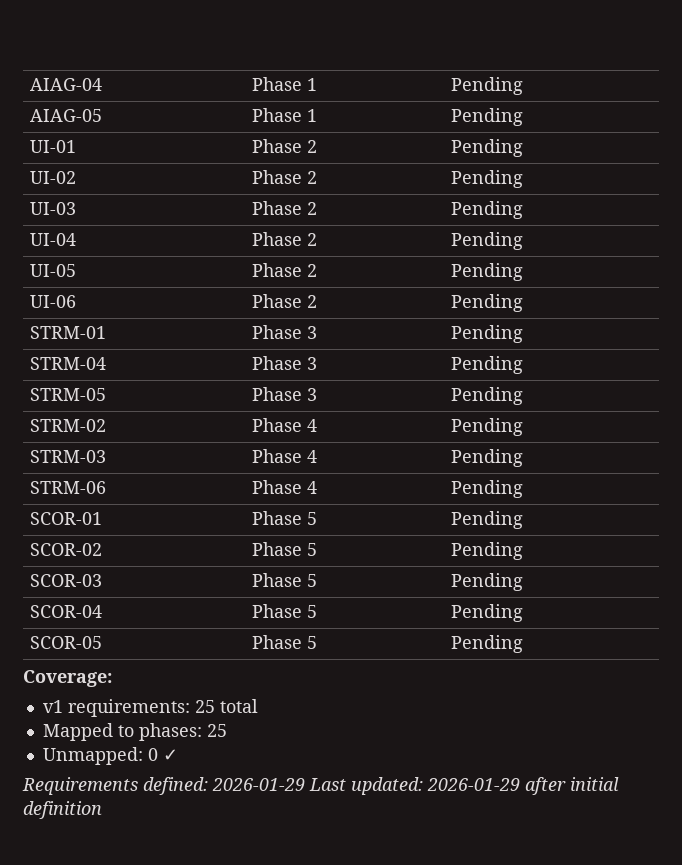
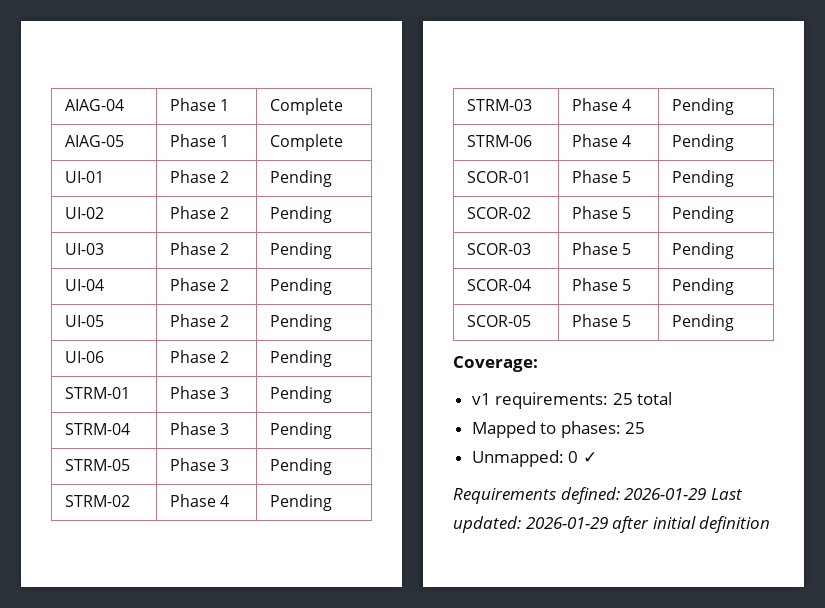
[451,77,524,95] Pending -> [269,98,343,115] Complete
[451,108,524,126] Pending -> [269,134,343,151] Complete

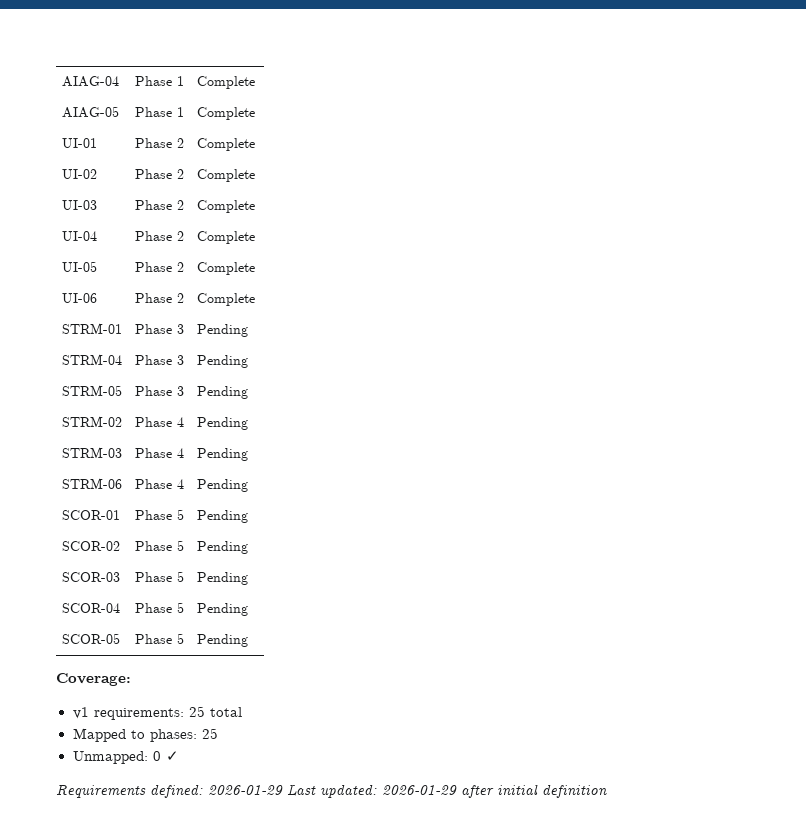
[269,170,332,187] Pending -> [197,138,256,151] Complete
[269,206,332,223] Pending -> [197,169,256,182] Complete
[269,242,332,259] Pending -> [197,200,256,213] Complete
[269,278,332,295] Pending -> [197,231,256,244] Complete
[269,314,332,331] Pending -> [197,262,256,275] Complete
[269,350,332,367] Pending -> [197,293,256,306] Complete

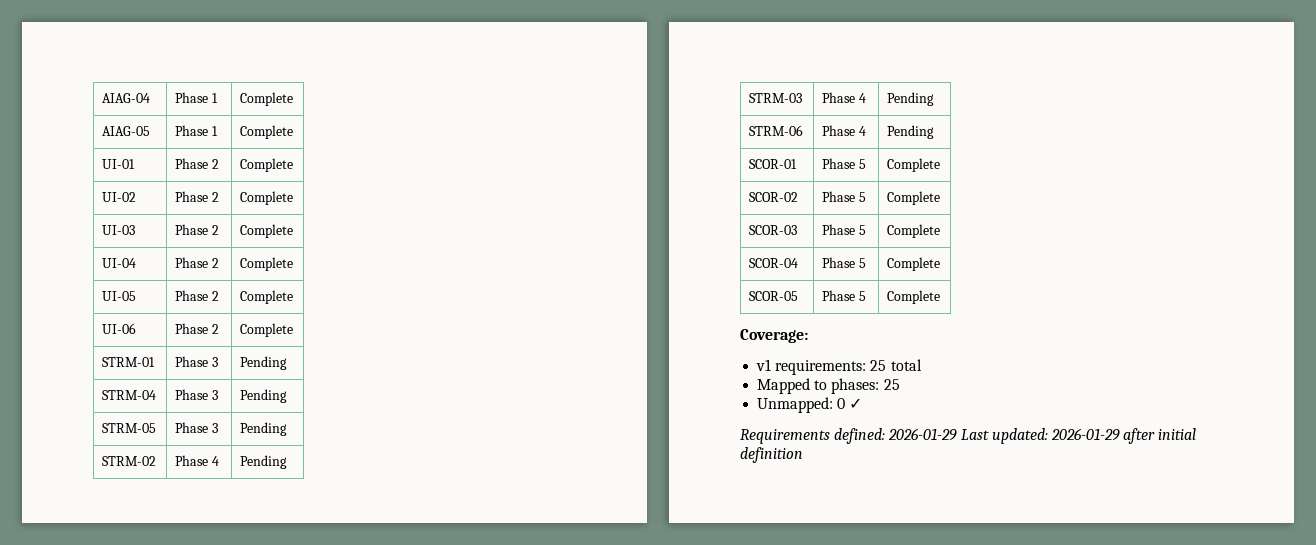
[197,510,249,523] Pending -> [887,158,941,172] Complete
[197,541,249,554] Pending -> [887,191,941,205] Complete
[197,572,249,585] Pending -> [887,224,941,238] Complete
[197,603,249,616] Pending -> [887,257,941,271] Complete
[197,634,249,647] Pending -> [887,290,941,304] Complete

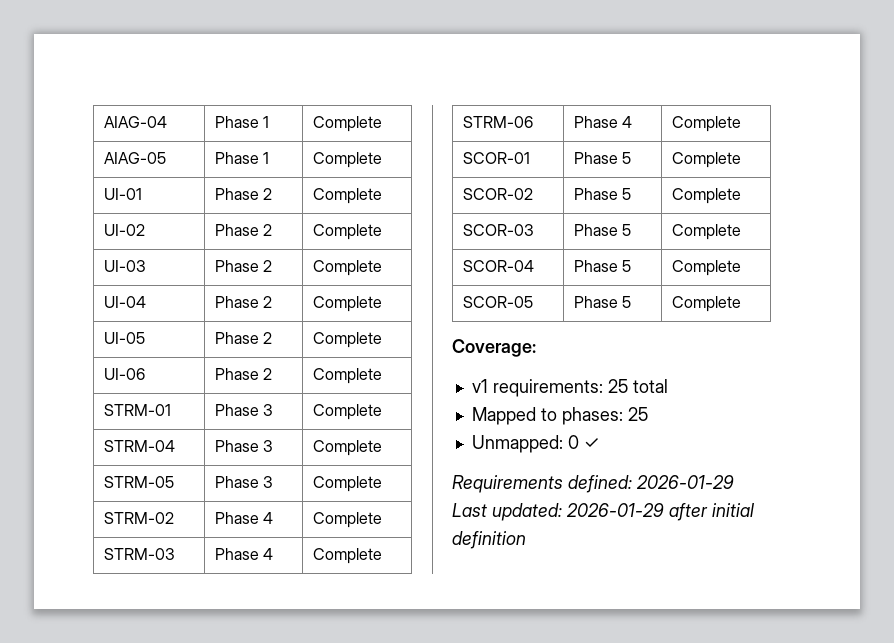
[240,356,288,370] Pending -> [312,404,382,420] Complete
[240,389,288,403] Pending -> [312,440,382,456] Complete
[240,422,288,436] Pending -> [312,476,382,492] Complete
[240,455,288,469] Pending -> [312,512,382,528] Complete
[887,92,935,106] Pending -> [312,548,382,564] Complete
[887,125,935,139] Pending -> [671,116,741,132] Complete

